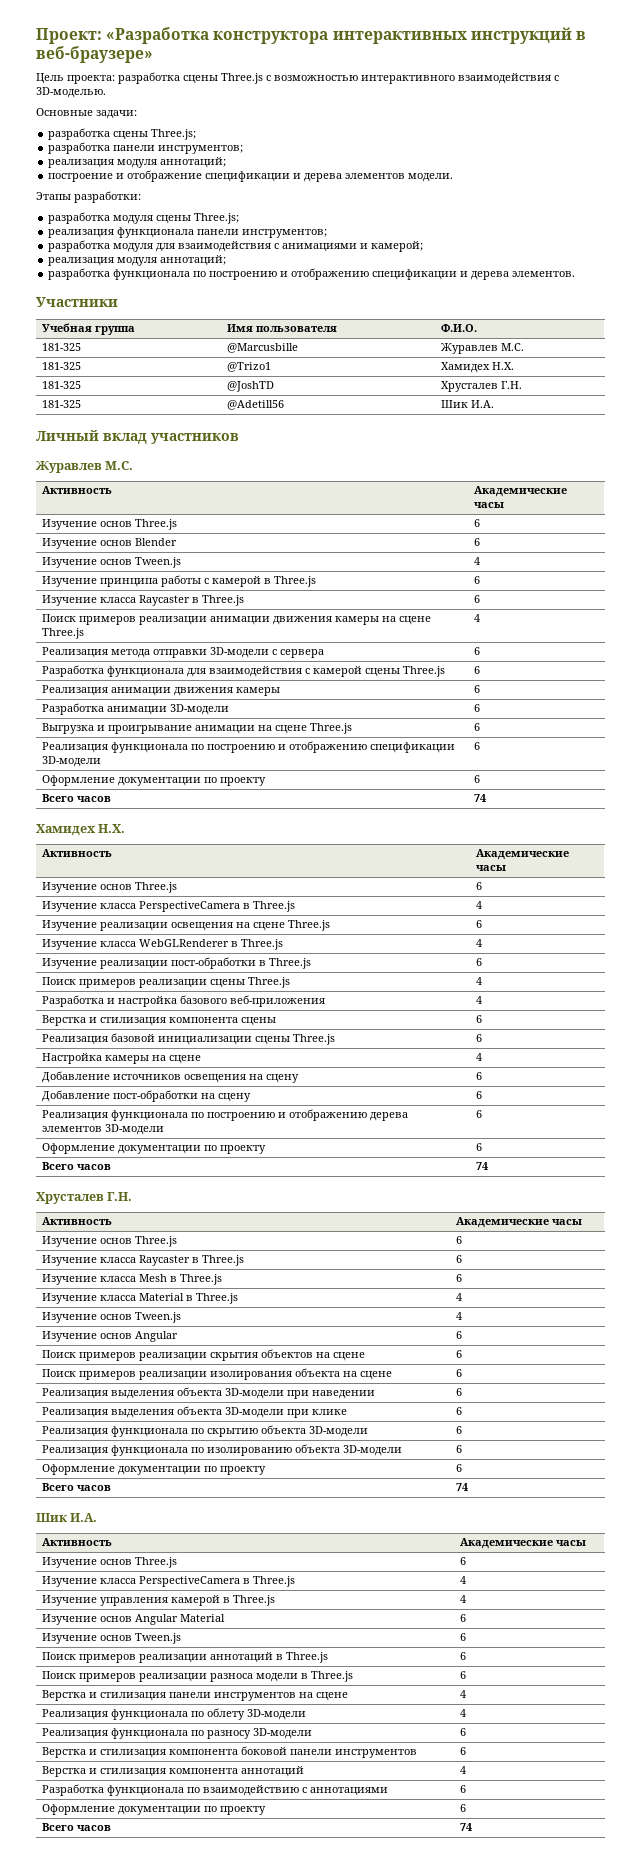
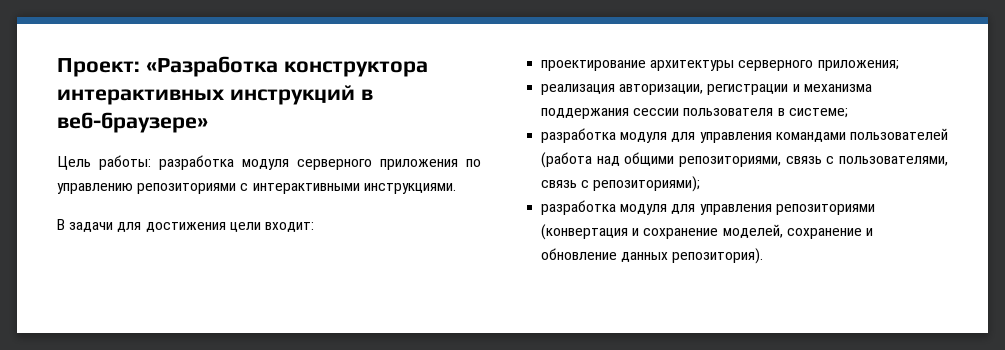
[67,72,559,84] [36,87,106,98] [36,108,137,119] [48,128,197,140] [48,142,244,154] [48,157,227,168] [48,170,454,182] [36,191,141,203] [48,212,240,224] [48,227,328,238] [48,240,424,252] [48,255,227,266] [48,268,576,280] [36,297,118,307] [42,323,136,335] [227,324,338,332] [441,324,478,332] [42,343,82,351] [227,343,299,353] [441,343,525,354] [42,362,82,370] [227,362,272,372] [441,362,515,373] [42,381,82,389] [227,381,275,392] [441,381,523,392] [42,400,82,408] [227,400,285,410] [441,400,495,408] [36,430,239,445] [36,461,134,473] [42,486,113,494] [474,486,568,497] [474,502,505,508] [42,519,178,530] [474,519,481,527] [42,538,178,549] [474,538,481,546] [42,557,182,568] [474,557,481,565] [42,575,317,587] [474,576,481,584] [42,595,245,606] [474,595,481,603] [42,614,432,625] [42,628,85,639] [474,614,481,622] [42,647,325,658] [474,647,481,655] [42,665,446,677] [474,666,481,674] [42,685,281,696] [474,685,481,693] [42,703,230,715] [474,704,481,712] [42,723,353,734] [474,723,481,731] [42,741,456,753] [42,756,102,767] [474,742,481,750] [42,775,267,786] [474,775,481,783] [42,794,112,802] [474,794,487,802] [36,824,126,836] [42,849,113,857] [476,849,570,860] [476,865,507,871] [42,882,178,893] [476,882,483,890] [42,901,296,912] [476,901,483,909] [42,920,331,931] [476,920,483,928] [42,939,284,950] [476,939,483,947] [42,957,312,969] [476,958,483,966] [42,977,291,988] [476,977,483,985] [42,995,326,1007] [476,996,483,1004] [42,1015,277,1026] [476,1015,483,1023] [42,1033,336,1045] [476,1034,483,1042] [42,1053,202,1064] [476,1053,483,1061] [42,1071,300,1083] [476,1072,483,1080] [42,1090,252,1102] [476,1091,483,1099] [42,1109,409,1121] [42,1124,165,1135] [476,1110,483,1118] [42,1143,267,1154] [476,1143,483,1151] [42,1162,112,1170] [476,1162,489,1170] [36,1192,133,1204] [42,1217,113,1225] [456,1217,583,1228] [42,1236,178,1247] [456,1236,463,1244] [42,1255,245,1266] [456,1255,463,1263] [42,1274,223,1285] [456,1274,463,1282] [42,1293,239,1304] [456,1293,463,1301] [42,1312,182,1323] [456,1312,463,1320] [42,1331,179,1342] [456,1331,463,1339] [42,1349,366,1361] [456,1350,463,1358] [42,1368,393,1380] [456,1369,463,1377] [42,1387,376,1399] [456,1388,463,1396] [42,1406,348,1418] [456,1407,463,1415] [42,1425,369,1437] [456,1426,463,1434] [42,1444,403,1456] [456,1445,463,1453] [42,1464,267,1475] [456,1464,463,1472] [42,1483,112,1491] [456,1483,469,1491] [36,1513,98,1522] [42,1538,113,1546] [460,1538,587,1549] [42,1557,178,1568] [460,1557,467,1565] [42,1576,296,1587] [460,1576,467,1584] [42,1595,276,1606] [460,1595,467,1603] [42,1614,226,1625] [460,1614,467,1622] [42,1633,182,1644] [460,1633,467,1641] [42,1652,329,1663] [460,1652,467,1660] [42,1671,354,1682] [460,1671,467,1679] [42,1690,349,1701] [460,1690,467,1698] [42,1708,307,1720] [460,1709,467,1717] [42,1728,313,1739] [460,1728,467,1736] [42,1746,418,1758] [460,1747,467,1755] [42,1766,305,1777] [460,1766,467,1774] [42,1784,389,1796] [460,1785,467,1793] [42,1804,267,1815] [460,1804,467,1812] [42,1823,112,1831] [460,1823,473,1831] проекта: разработка сцены Three.js с возможностью интерактивного взаимодействия с 3D-моделью. // Основные задачи: // разработка сцены Three.js; // разработка панели инструментов; // реализация модуля аннотаций; // построение и отображение спецификации и дерева элементов модели. // Этапы разработки: // разработка модуля сцены Three.js; // реализация функционала панели инструментов; // разработка модуля для взаимодействия с анимациями и камерой; // реализация модуля аннотаций; // разработка функционала по построению и отображению спецификации и дерева элементов. // Участники // Учебная группа | Имя пользователя | Ф.И.О. // 181-325 | @Marcusbille | Журавлев М.С. // 181-325 | @Trizo1 | Хамидех Н.Х. // 181-325 | @JoshTD | Хрусталев Г.Н. // 181-325 | @Adetill56 | Шик И.А. // Личный вклад участников // Журавлев М.С. // Активность | Академические часы // Изучение основ Three.js | 6 // Изучение основ Blender | 6 // Изучение основ Tween.js | 4 // Изучение принципа работы с камерой в Three.js | 6 // Изучение класса Raycaster в Three.js | 6 // Поиск примеров реализации анимации движения камеры на сцене Three.js | 4 // Реализация метода отправки 3D-модели с сервера | 6 // Разработка функционала для взаимодействия с камерой сцены Three.js | 6 // Реализация анимации движения камеры | 6 // Разработка анимации 3D-модели | 6 // Выгрузка и проигрывание анимации на сцене Three.js | 6 // Реализация функционала по построению и отображению спецификации 3D-модели | 6 // Оформление документации по проекту | 6 // Всего часов | 74 // Хамидех Н.Х. // Активность | Академические часы // Изучение основ Three.js | 6 // Изучение класса PerspectiveCamera в Three.js | 4 // Изучение реализации освещения на сцене Three.js | 6 // Изучение класса WebGLRenderer в Three.js | 4 // Изучение реализации пост-обработки в Three.js | 6 // Поиск примеров реализации сцены Three.js | 4 // Разработка и настройка базового веб-приложения | 4 // Верстка и стилизация компонента сцены | 6 // Реализация базовой инициализации сцены Three.js | 6 // Настройка камеры на сцене | 4 // Добавление источников освещения на сцену | 6 // Добавление пост-обработки на сцену | 6 // Реализация функционала по построению и отображению дерева элементов 3D-модели | 6 // Оформление документации по проекту | 6 // Всего часов | 74 // Хрусталев Г.Н. // Активность | Академические часы // Изучение основ Three.js | 6 // Изучение класса Raycaster в Three.js | 6 // Изучение класса Mesh в Three.js | 6 // Изучение класса Material в Three.js | 4 // Изучение основ Tween.js | 4 // Изучение основ Angular | 6 // Поиск примеров реализации скрытия объектов на сцене | 6 // Поиск примеров реализации изолирования объекта на сцене | 6 // Реализация выделения объекта 3D-модели при наведении | 6 // Реализация выделения объекта 3D-модели при клике | 6 // Реализация функционала по скрытию объекта 3D-модели | 6 // Реализация функционала по изолированию объекта 3D-модели | 6 // Оформление документации по проекту | 6 // Всего часов | 74 // Шик И.А. // Активность | Академические часы // Изучение основ Three.js | 6 // Изучение класса PerspectiveCamera в Three.js | 4 // Изучение управления камерой в Three.js | 4 // Изучение основ Angular Material | 6 // Изучение основ Tween.js | 6 // Поиск примеров реализации аннотаций в Three.js | 6 // Поиск примеров реализации разноса модели в Three.js | 6 // Верстка и стилизация панели инструментов на сцене | 4 // Реализация функционала по облету 3D-модели | 4 // Реализация функционала по разносу 3D-модели | 6 // Верстка и стилизация компонента боковой панели инструментов | 6 // Верстка и стилизация компонента аннотаций | 4 // Разработка функционала по взаимодействию с аннотациями | 6 // Оформление документации по проекту | 6 // Всего часов | 74 -> [99,155,481,170] [57,183,456,194] [57,219,314,232] [541,60,899,71] [541,84,872,95] [541,108,848,119] [541,128,948,143] [541,152,948,168] [541,176,701,192] [541,200,875,215] [541,224,873,240] [541,248,764,264] работы: разработка модуля серверного приложения по управлению репозиториями с интерактивными инструкциями. // В задачи для достижения цели входит: // проектирование архитектуры серверного приложения; // реализация авторизации, регистрации и механизма поддержания сессии пользователя в системе; // разработка модуля для управления командами пользователей (работа над общими репозиториями, связь с пользователями, связь с репозиториями); // разработка модуля для управления репозиториями (конвертация и сохранение моделей, сохранение и обновление данных репозитория).

